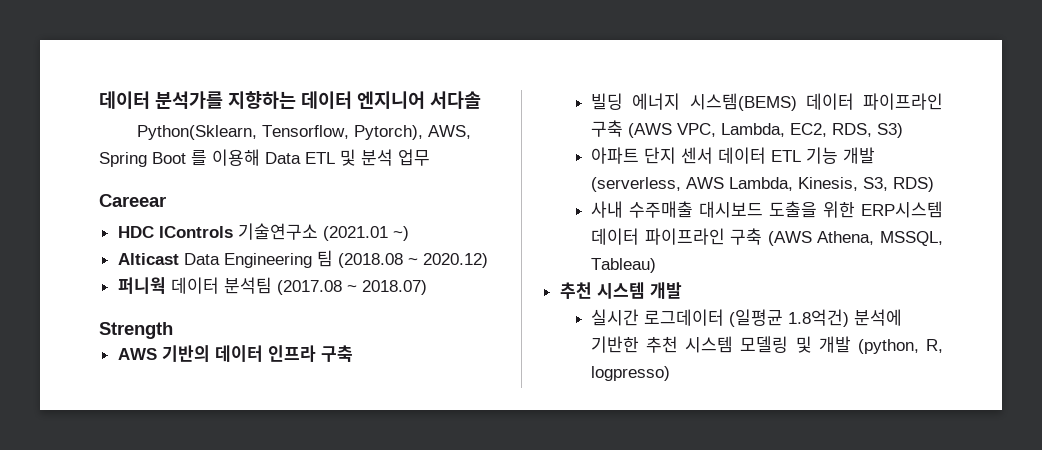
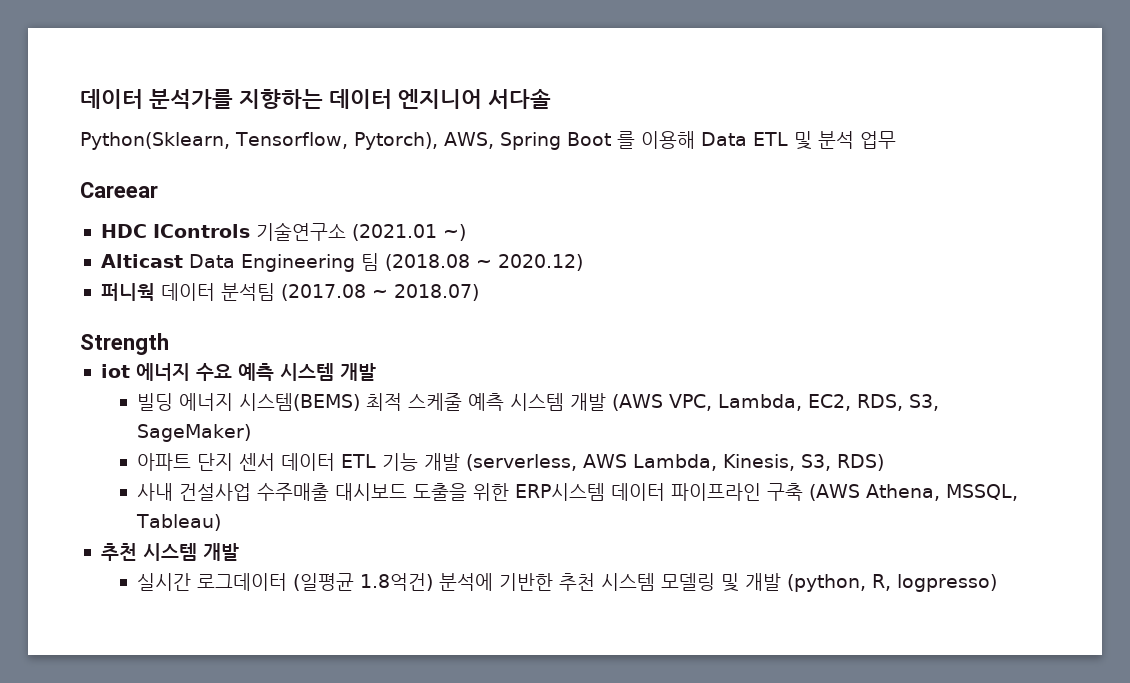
[117,345,353,362] [591,93,943,111] [591,120,624,137] AWS 기반의 데이터 인프라 구축 // 빌딩 에너지 시스템(BEMS) 데이터 파이프라인 구축 -> [100,363,376,381] [136,393,606,411] iot 에너지 수요 예측 시스템 개발 // 빌딩 에너지 시스템(BEMS) 최적 스케줄 예측 시스템 개발
[877,123,904,138] S3) -> [908,394,939,411] [136,424,251,442] S3, SageMaker)
(624, 209) none -> [178,483,251,501] 건설사업

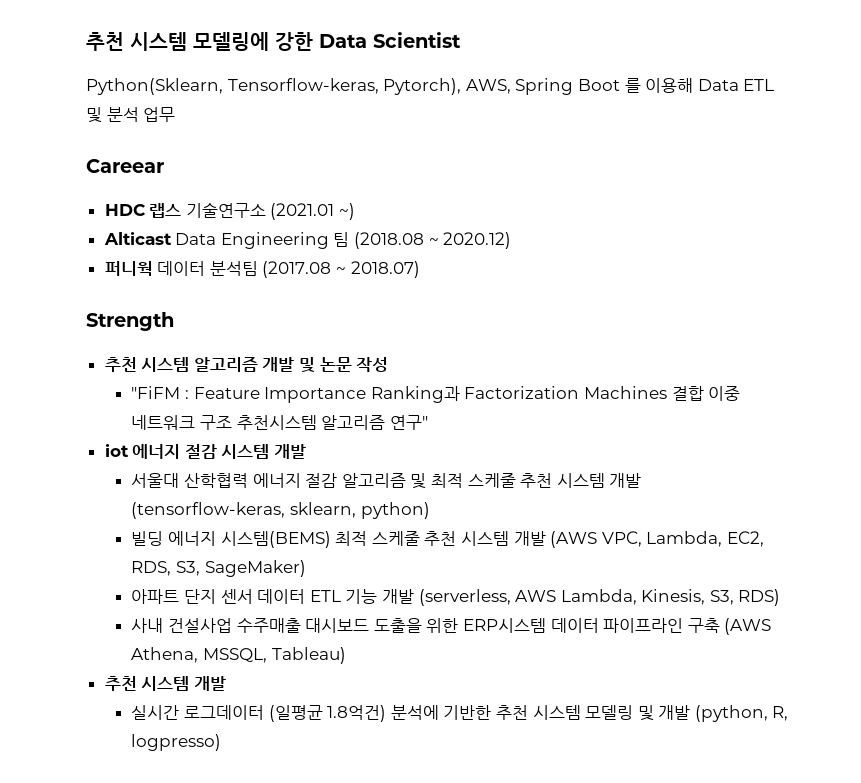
[80,89,551,109] 데이터 분석가를 지향하는 데이터 엔지니어 서다솔 -> [86,32,461,51] 추천 시스템 모델링에 강한 Data Scientist
[235,132,348,149] Tensorflow, -> [227,78,379,94] Tensorflow-keras,
[152,224,250,238] IControls -> [149,203,182,218] 랩스
(169, 344) none -> [104,357,389,373] [131,386,741,403] [131,415,428,430] // 추천 시스템 알고리즘 개발 및 논문 작성 // "FiFM : Feature Importance Ranking과 Factorization Machines 결합 이중 네트워크 구조 추천시스템 알고리즘 연구"
[195,363,376,381] 수요 예측 시스템 개발 -> [184,444,307,459] [131,473,642,489] [131,502,430,519] 절감 시스템 개발 // 서울대 산학협력 에너지 절감 알고리즘 및 최적 스케줄 추천 시스템 개발 (tensorflow-keras, sklearn, python)
[467,393,504,411] 예측 -> [424,531,457,546] 추천

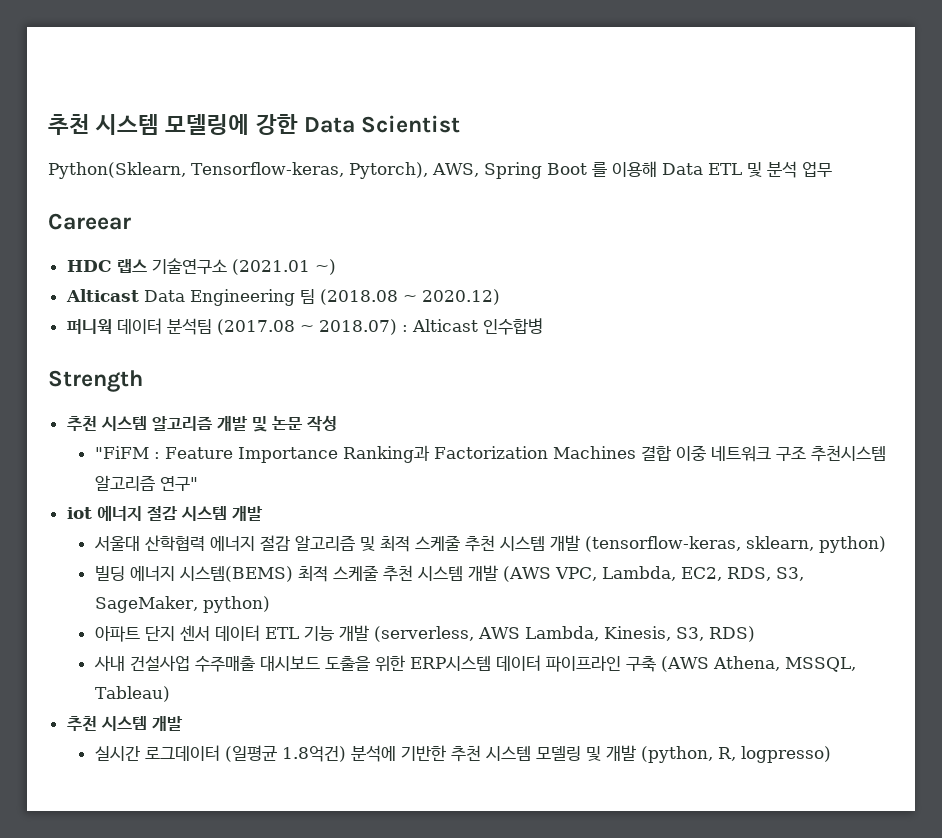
(420, 269) none -> [401,318,543,335] : Alticast 인수합병
[204,560,306,577] SageMaker) -> [94,596,270,613] SageMaker, python)

